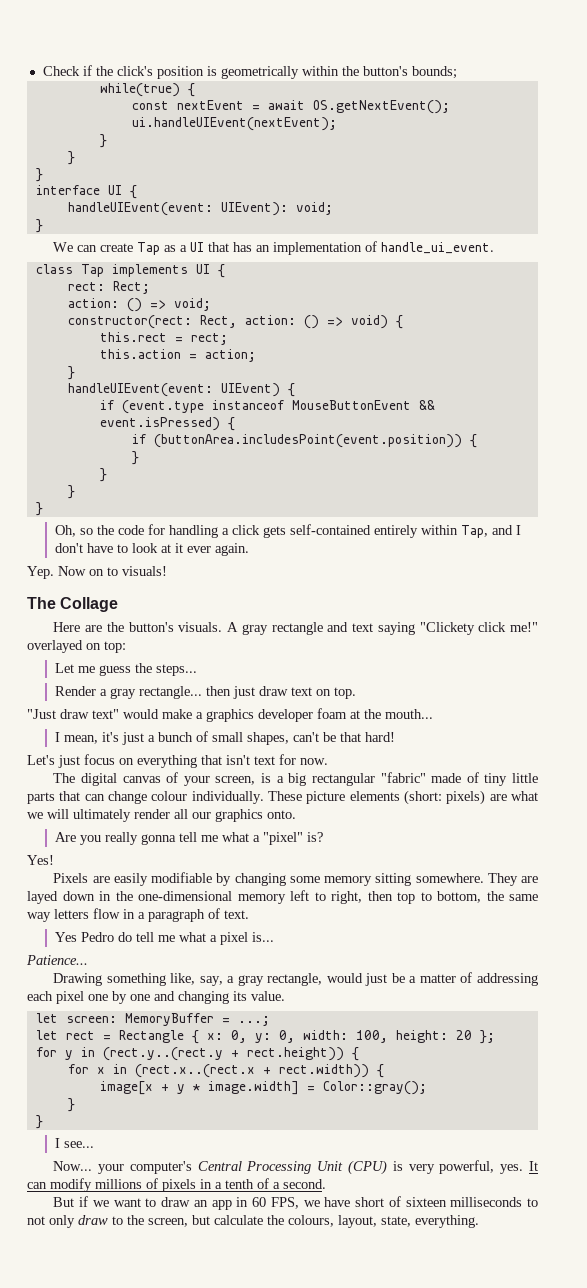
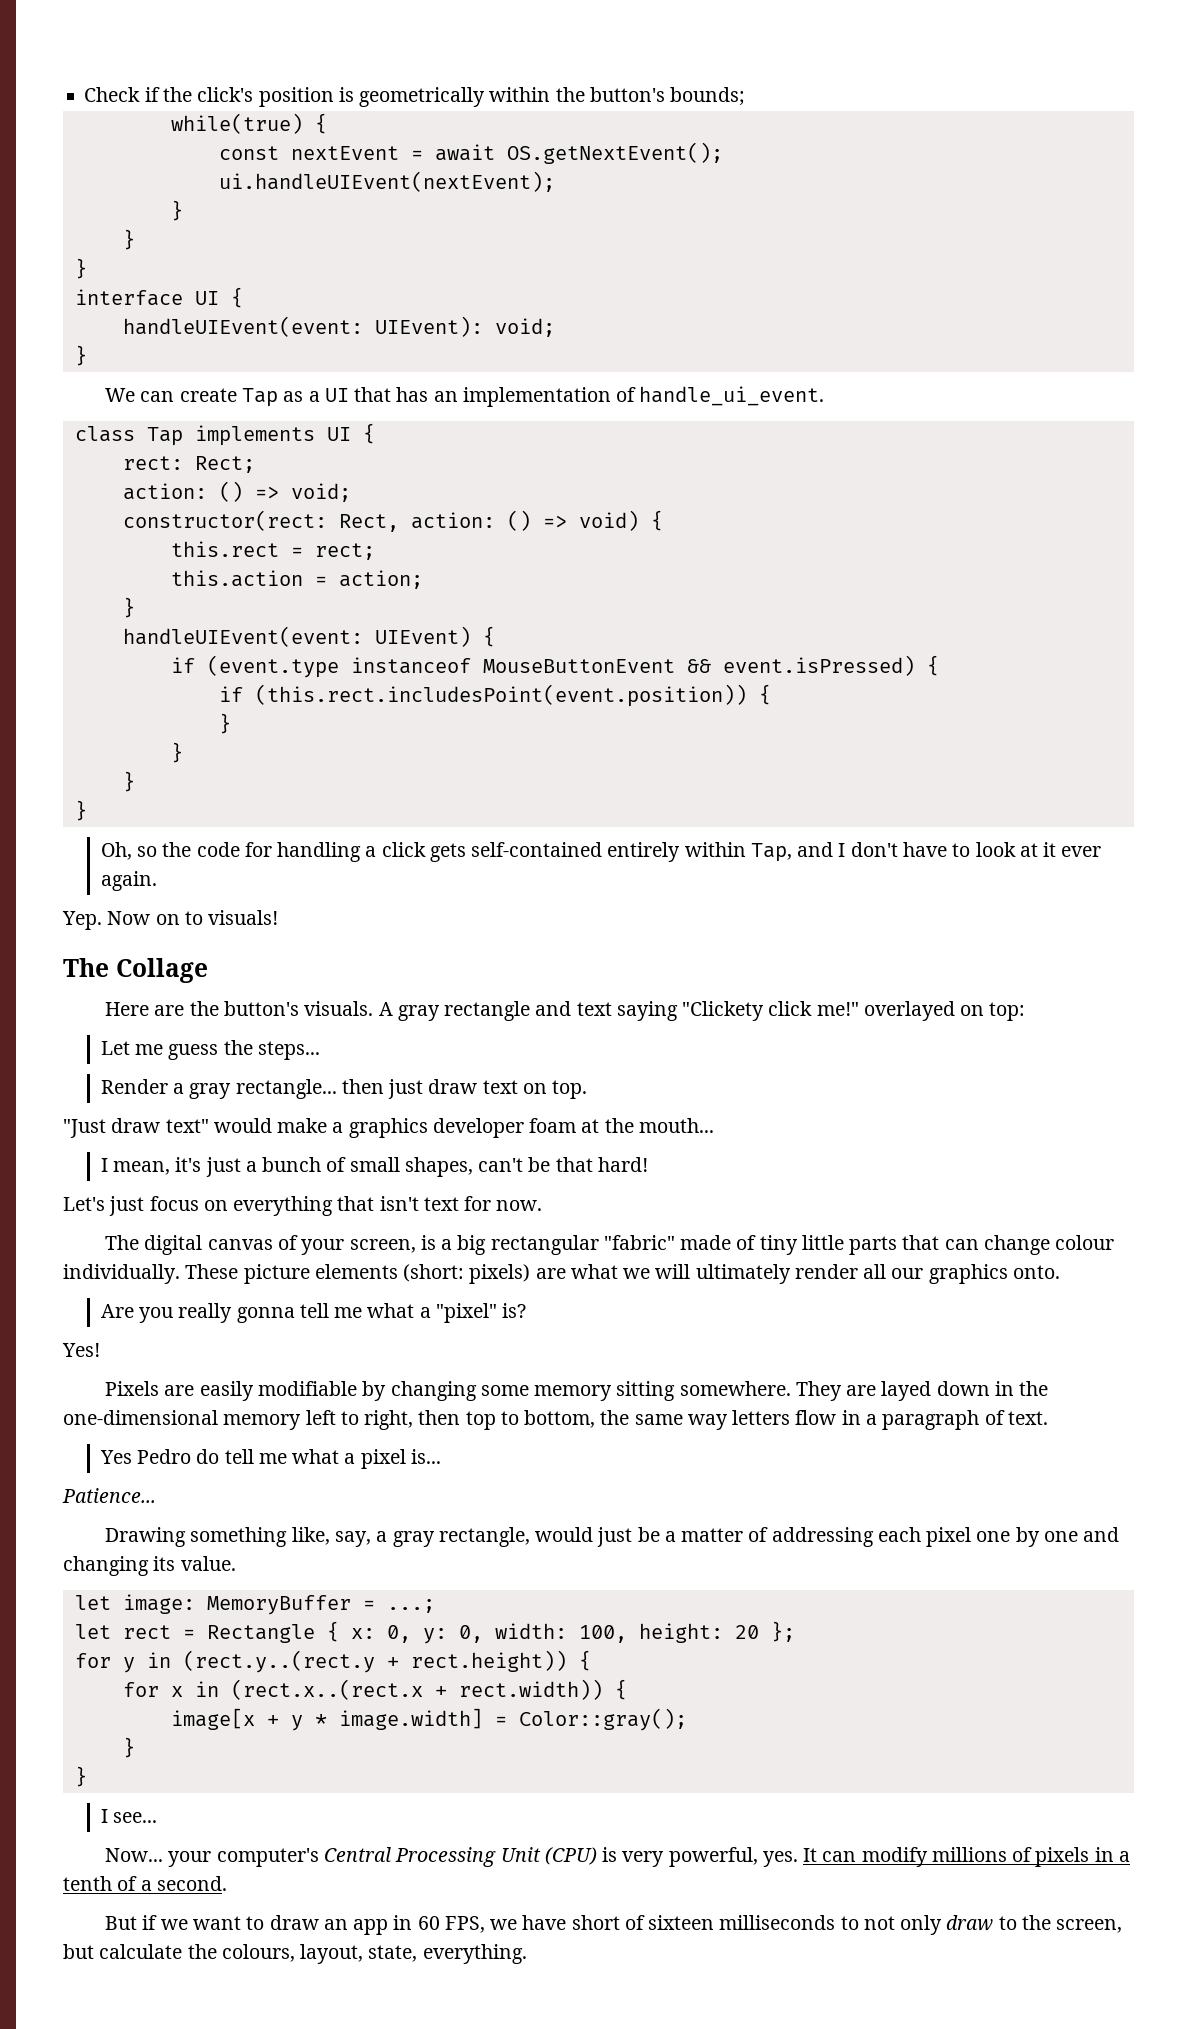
[153,434,462,448] (buttonArea.includesPoint(event.position)) -> [254,684,747,707] (this.rect.includesPoint(event.position))
[65,1016,117,1023] screen: -> [122,1594,195,1614] image:

